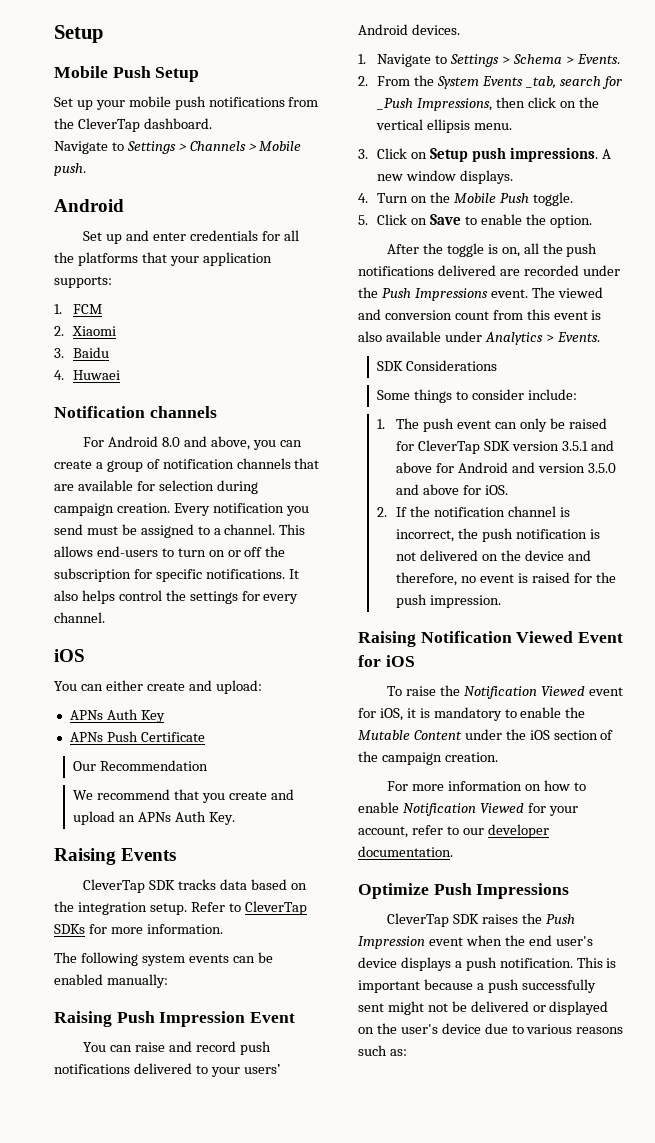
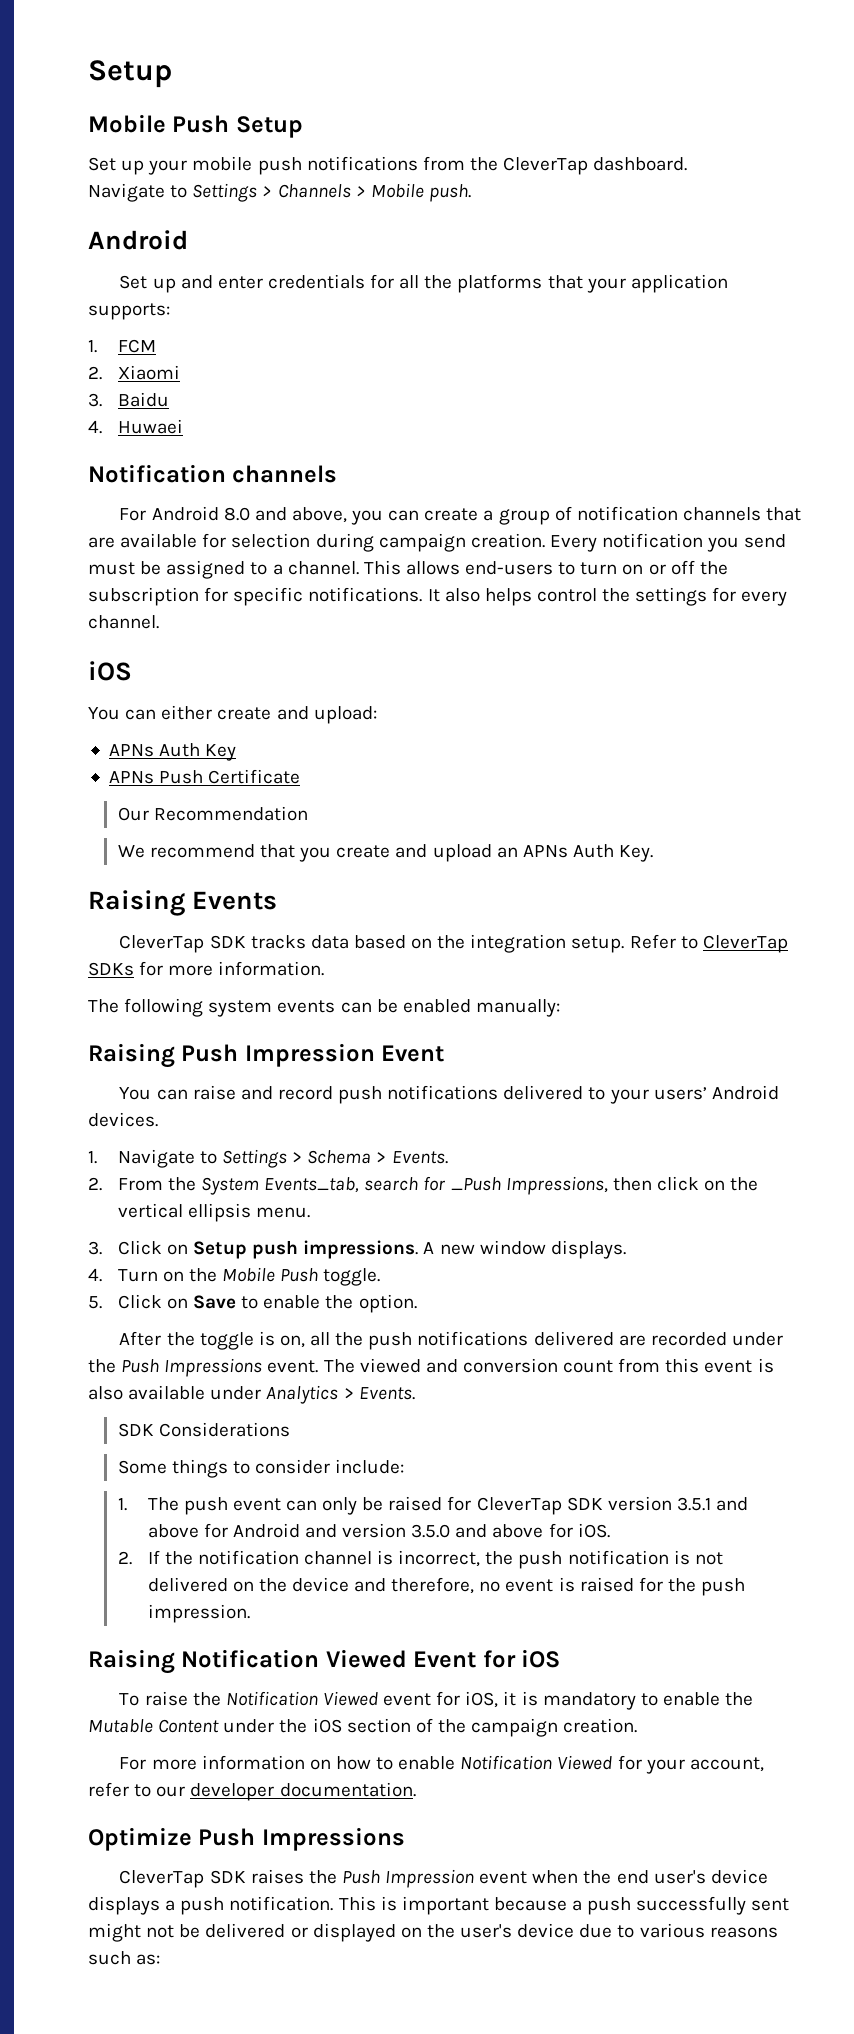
[481,76,556,89] Events _tab, -> [264,1177,360,1193] Events_tab,

